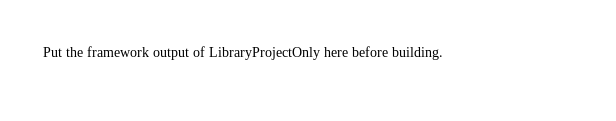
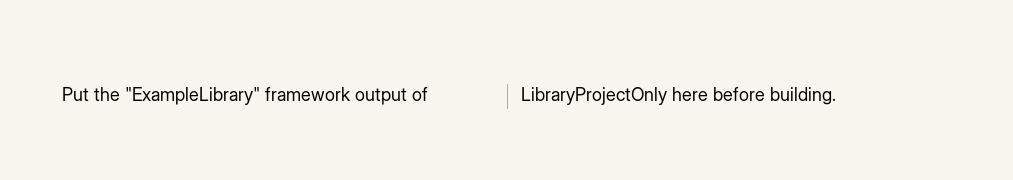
(83, 52) none -> [125,87,260,105] "ExampleLibrary"

